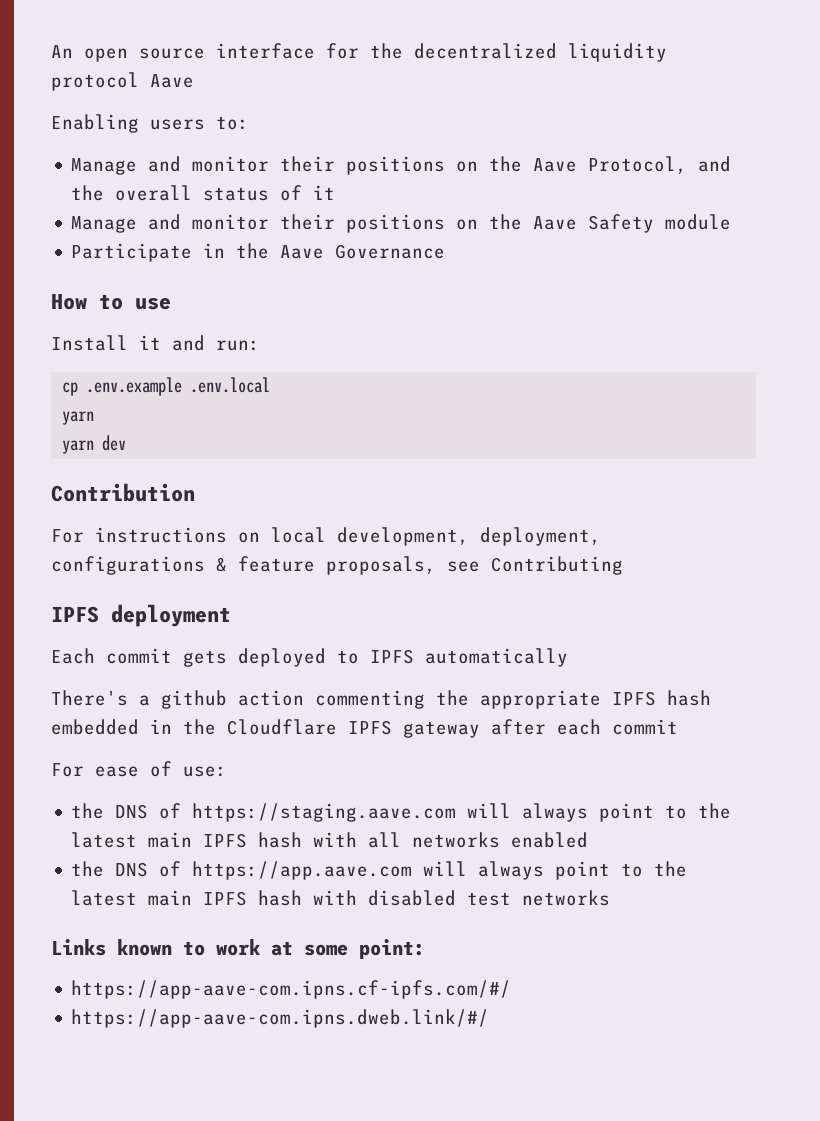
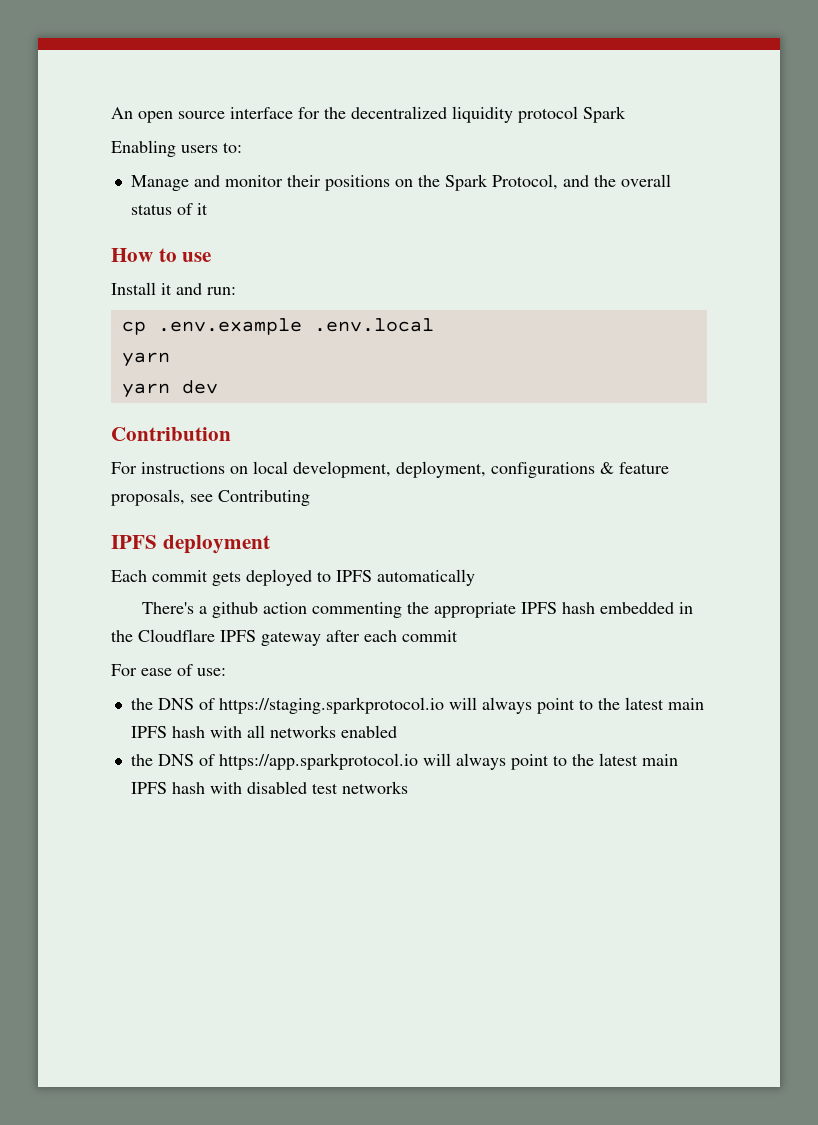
[150,74,194,88] Aave -> [583,106,626,123] Spark
[533,158,578,172] Aave -> [444,174,488,191] Spark
[71,214,732,233] [71,243,446,262] // Manage and monitor their positions on the Aave Safety module // Participate in the Aave Governance -> (208, 209) none
[192,803,457,822] https://staging.aave.com -> [218,697,444,714] https://staging.sparkprotocol.io
[192,861,413,880] https://app.aave.com -> [218,753,418,770] https://app.sparkprotocol.io
[51,939,425,959] [71,980,512,999] [71,1009,490,1028] // Links known to work at some point: // https://app-aave-com.ipns.cf-ipfs.com/#/ // https://app-aave-com.ipns.dweb.link/#/ -> (408, 787) none

